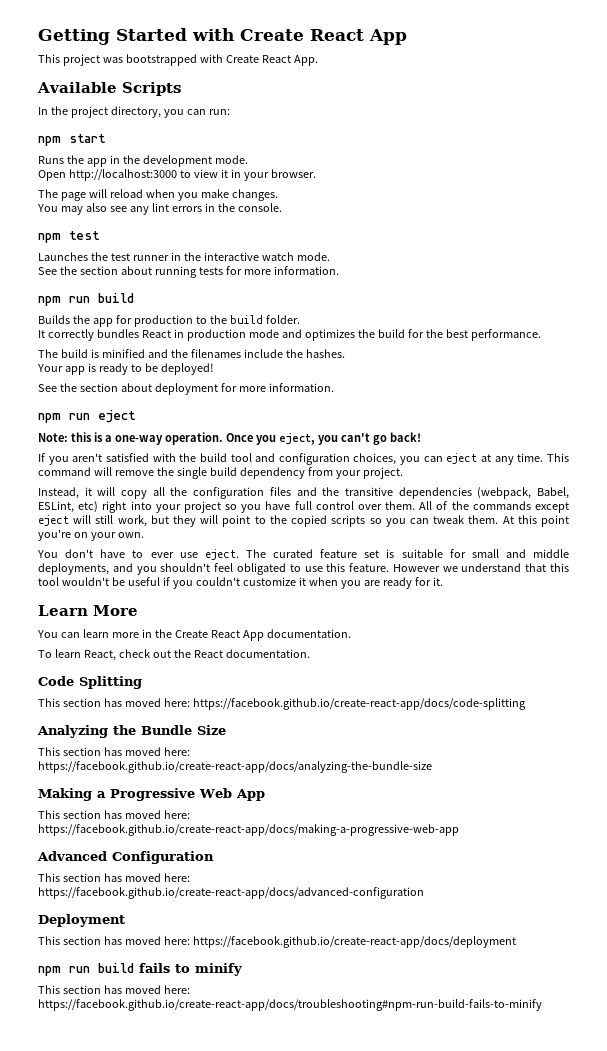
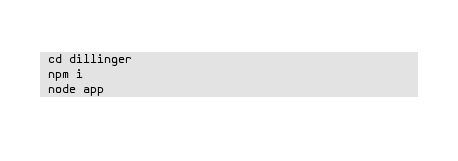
[38,28,407,45] [38,54,318,66] [37,82,181,96] [38,106,230,118] [38,134,106,146] [38,155,248,167] [38,169,316,181] [38,189,278,201] [37,203,282,215] [38,231,100,243] [38,252,330,261] [38,266,339,278] [38,293,134,306] [38,315,300,327] [38,329,541,341] [38,349,345,358] [37,363,214,375] [38,383,334,395] [38,410,136,423] [38,432,421,445] [38,453,569,465] [38,467,403,479] [38,487,569,499] [38,501,570,513] [38,515,570,527] [38,529,144,541] [37,549,569,560] [38,563,569,575] [38,577,443,589] [38,605,138,616] [37,629,351,641] [38,649,310,661] [38,676,142,689] [38,698,526,710] [37,725,226,738] [38,747,190,756] [38,761,432,773] [38,788,265,801] [38,810,190,819] [38,824,459,836] [37,851,214,864] [38,873,190,882] [38,887,424,899] [38,914,125,927] [38,936,516,948] [38,963,242,976] [38,985,190,994] [38,999,542,1011] Getting Started with Create React App // This project was bootstrapped with Create React App. // Available Scripts // In the project directory, you can run: // npm start // Runs the app in the development mode. // Open http://localhost:3000 to view it in your browser. // The page will reload when you make changes. // You may also see any lint errors in the console. // npm test // Launches the test runner in the interactive watch mode. // See the section about running tests for more information. // npm run build // Builds the app for production to the build folder. // It correctly bundles React in production mode and optimizes the build for the best performance. // The build is minified and the filenames include the hashes. // Your app is ready to be deployed! // See the section about deployment for more information. // npm run eject // Note: this is a one-way operation. Once you eject, you can't go back! // If you aren't satisfied with the build tool and configuration choices, you can eject at any time. This command will remove the single build dependency from your project. // Instead, it will copy all the configuration files and the transitive dependencies (webpack, Babel, ESLint, etc) right into your project so you have full control over them. All of the commands except eject will still work, but they will point to the copied scripts so you can tweak them. At this point you're on your own. // You don't have to ever use eject. The curated feature set is suitable for small and middle deployments, and you shouldn't feel obligated to use this feature. However we understand that this tool wouldn't be useful if you couldn't customize it when you are ready for it. // Learn More // You can learn more in the Create React App documentation. // To learn React, check out the React documentation. // Code Splitting // This section has moved here: https://facebook.github.io/create-react-app/docs/code-splitting // Analyzing the Bundle Size // This section has moved here: https://facebook.github.io/create-react-app/docs/analyzing-the-bundle-size // Making a Progressive Web App // This section has moved here: https://facebook.github.io/create-react-app/docs/making-a-progressive-web-app // Advanced Configuration // This section has moved here: https://facebook.github.io/create-react-app/docs/advanced-configuration // Deployment // This section has moved here: https://facebook.github.io/create-react-app/docs/deployment // npm run build fails to minify // This section has moved here: https://facebook.github.io/create-react-app/docs/troubleshooting#npm-run-build-fails-to-minify -> [47,54,132,66] [47,69,83,81] [47,84,104,96] cd dillinger // npm i // node app

